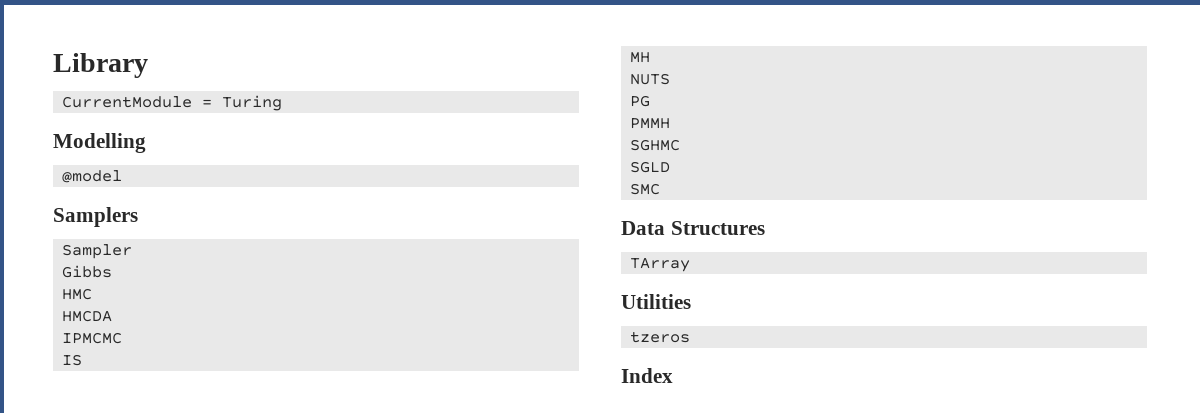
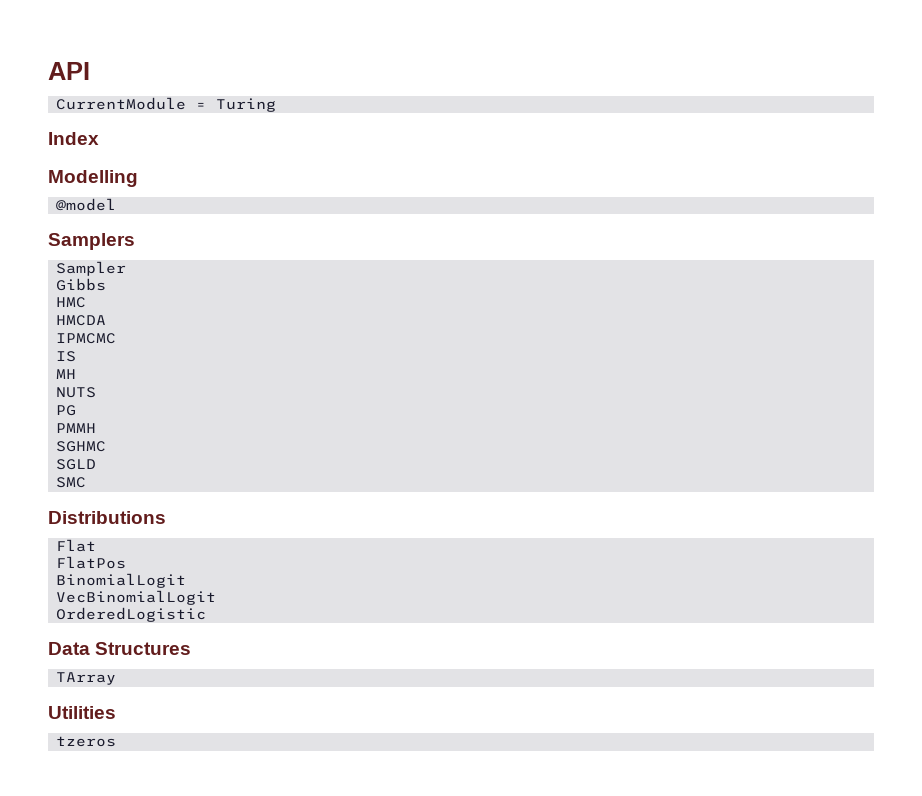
[53,53,148,78] Library -> [48,62,90,80] API
(283, 103) none -> [48,132,99,145] // Index
(661, 189) none -> [48,511,166,524] [56,539,97,552] [56,556,127,569] [56,573,187,588] [56,590,217,605] [56,607,207,622] // Distributions // Flat // FlatPos // BinomialLogit // VecBinomialLogit // OrderedLogistic
[621,368,673,383] // Index -> (117, 741) none

